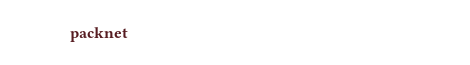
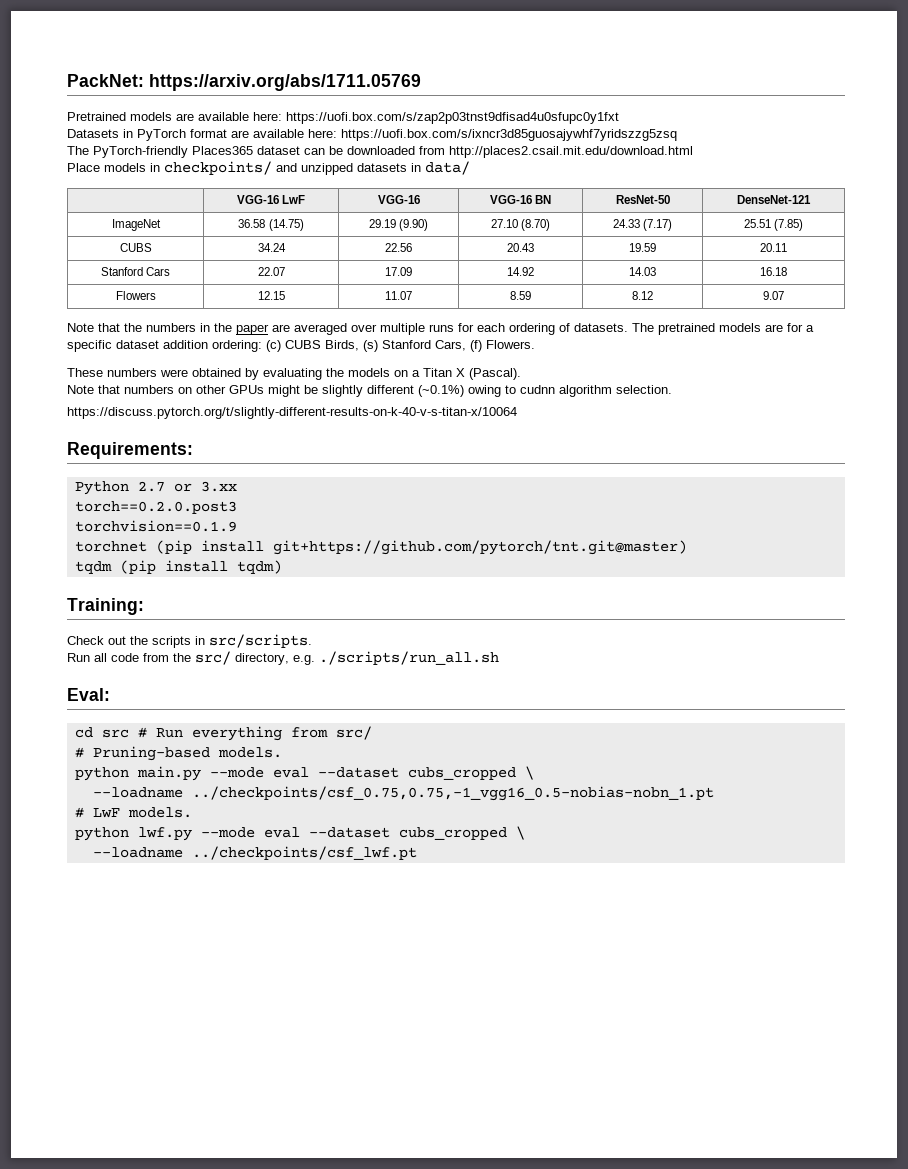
[70,27,128,42] packnet -> [67,74,421,91] [67,112,619,124] [67,129,677,141] [67,146,693,158] [67,161,470,175] [236,195,306,204] [377,195,420,204] [489,195,552,204] [615,195,670,204] [737,195,811,204] [111,219,161,231] [238,219,304,231] [368,219,429,231] [490,219,551,231] [612,219,673,231] [743,219,804,231] [119,243,152,252] [257,243,286,252] [385,243,412,252] [507,243,534,252] [629,243,656,252] [760,243,787,252] [100,267,171,276] [257,267,285,276] [385,267,412,276] [507,267,534,276] [629,267,656,276] [760,267,787,276] [115,291,156,300] [257,291,285,300] [385,291,412,300] [510,291,531,300] [632,291,653,300] [763,291,784,300] [67,323,814,335] [67,340,535,352] [67,368,521,380] [67,385,672,397] [67,407,517,419] [67,442,193,459] [74,481,237,495] [74,501,237,514] [74,520,237,532] [74,540,687,555] [74,560,282,574] [67,598,144,615] [67,634,312,648] [67,651,499,665] [67,688,110,701] [74,726,372,741] [74,746,282,761] [74,766,534,781] [92,786,714,801] [74,807,192,818] [74,826,525,841] [92,846,417,860] PackNet: https://arxiv.org/abs/1711.05769 // Pretrained models are available here: https://uofi.box.com/s/zap2p03tnst9dfisad4u0sfupc0y1fxt // Datasets in PyTorch format are available here: https://uofi.box.com/s/ixncr3d85guosajywhf7yridszzg5zsq // The PyTorch-friendly Places365 dataset can be downloaded from http://places2.csail.mit.edu/download.html // Place models in checkpoints/ and unzipped datasets in data/ // | VGG-16 LwF | VGG-16 | VGG-16 BN | ResNet-50 | DenseNet-121 // ImageNet | 36.58 (14.75) | 29.19 (9.90) | 27.10 (8.70) | 24.33 (7.17) | 25.51 (7.85) // CUBS | 34.24 | 22.56 | 20.43 | 19.59 | 20.11 // Stanford Cars | 22.07 | 17.09 | 14.92 | 14.03 | 16.18 // Flowers | 12.15 | 11.07 | 8.59 | 8.12 | 9.07 // Note that the numbers in the paper are averaged over multiple runs for each ordering of datasets. The pretrained models are for a specific dataset addition ordering: (c) CUBS Birds, (s) Stanford Cars, (f) Flowers. // These numbers were obtained by evaluating the models on a Titan X (Pascal). // Note that numbers on other GPUs might be slightly different (~0.1%) owing to cudnn algorithm selection. // https://discuss.pytorch.org/t/slightly-different-results-on-k-40-v-s-titan-x/10064 // Requirements: // Python 2.7 or 3.xx // torch==0.2.0.post3 // torchvision==0.1.9 // torchnet (pip install git+https://github.com/pytorch/tnt.git@master) // tqdm (pip install tqdm) // Training: // Check out the scripts in src/scripts. // Run all code from the src/ directory, e.g. ./scripts/run_all.sh // Eval: // cd src # Run everything from src/ // # Pruning-based models. // python main.py --mode eval --dataset cubs_cropped \ // --loadname ../checkpoints/csf_0.75,0.75,-1_vgg16_0.5-nobias-nobn_1.pt // # LwF models. // python lwf.py --mode eval --dataset cubs_cropped \ // --loadname ../checkpoints/csf_lwf.pt

